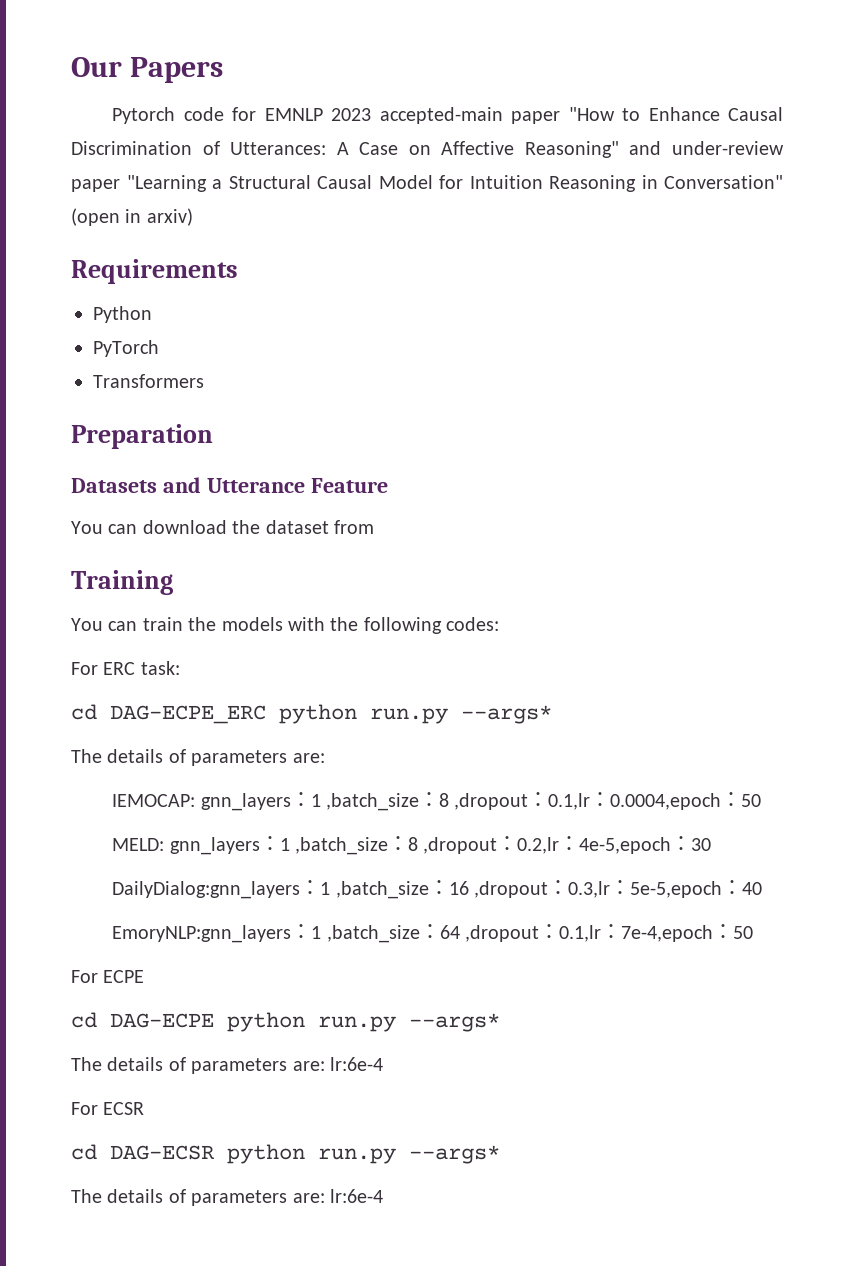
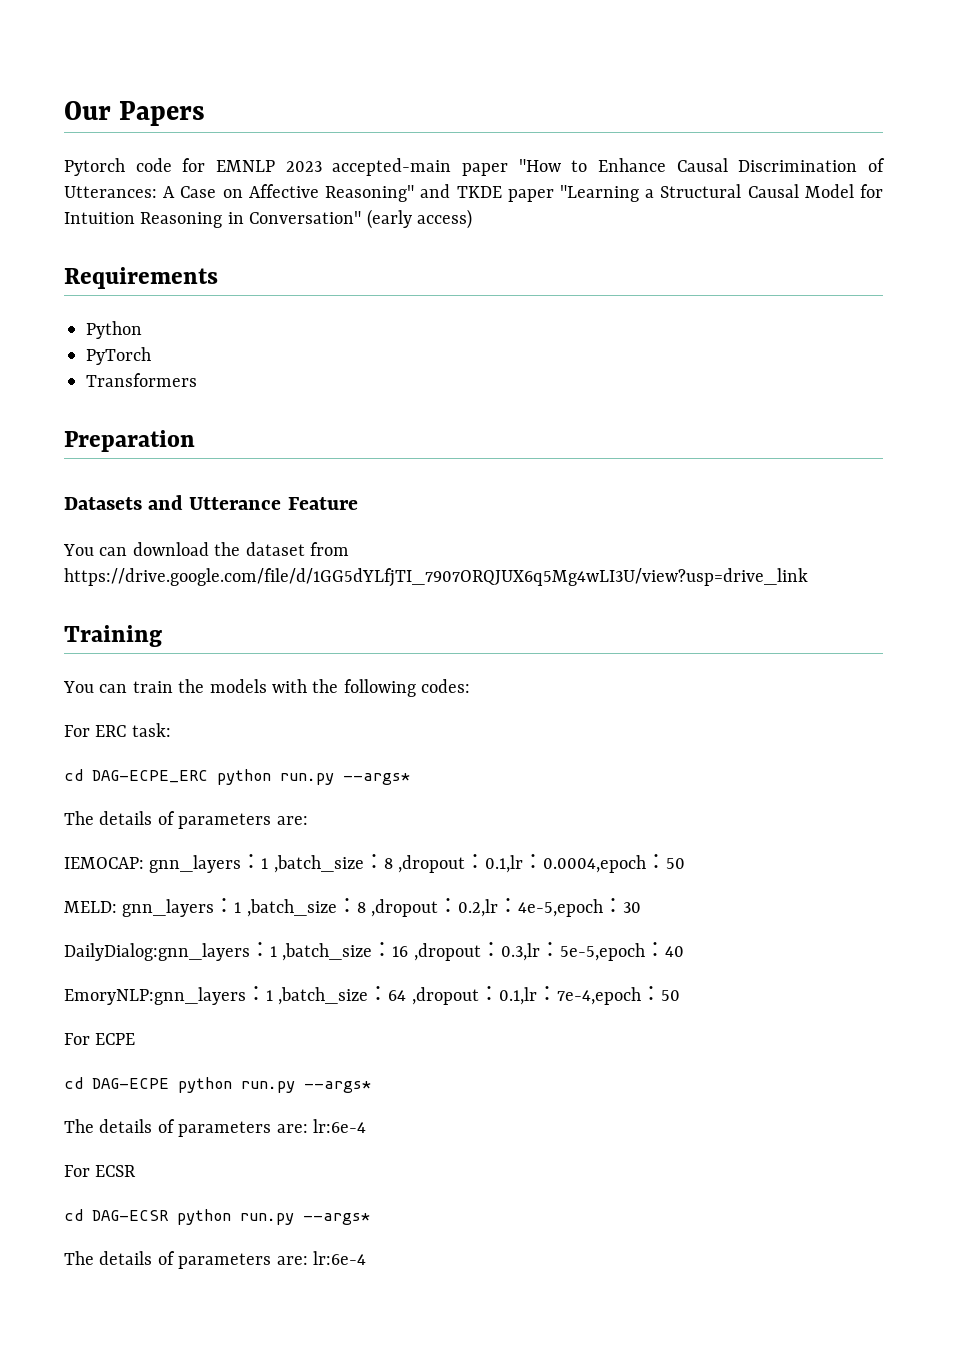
[671,141,784,155] under-review -> [456,186,502,198] TKDE
[71,208,193,226] (open in arxiv) -> [366,209,472,229] (early access)
(374, 527) none -> [64,568,808,587] https://drive.google.com/file/d/1GG5dYLfjTI_7907ORQJUX6q5Mg4wLI3U/view?usp=drive_link

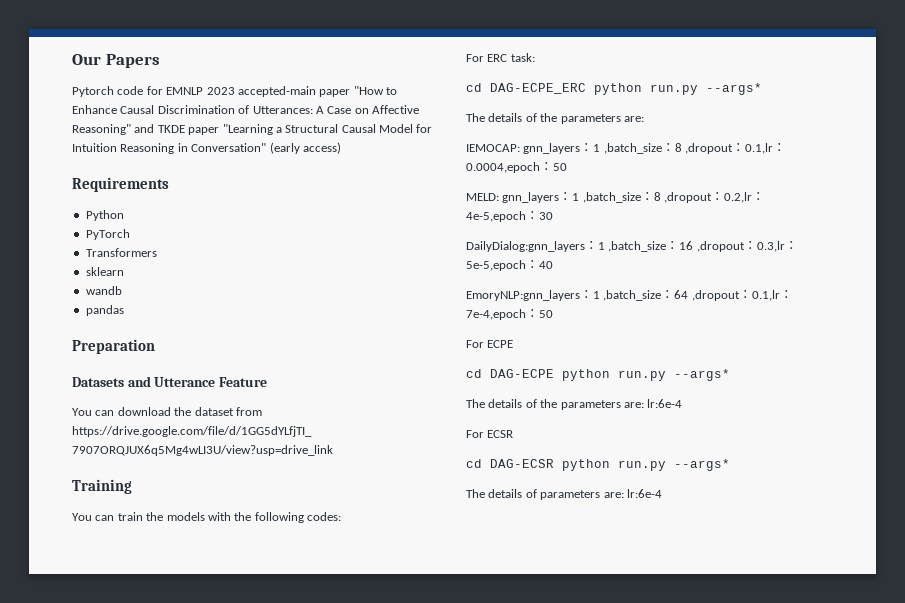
(197, 380) none -> [85,267,124,276] [85,286,122,295] [85,305,124,316] // sklearn // wandb // pandas
(175, 818) none -> [540,113,558,122] the
(175, 1126) none -> [540,399,558,408] the

